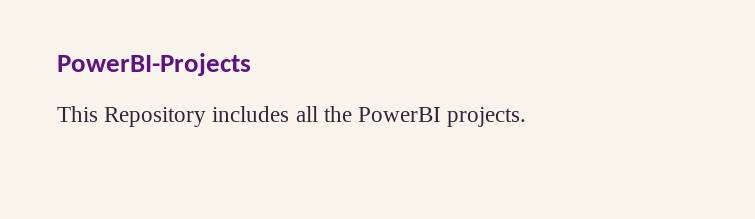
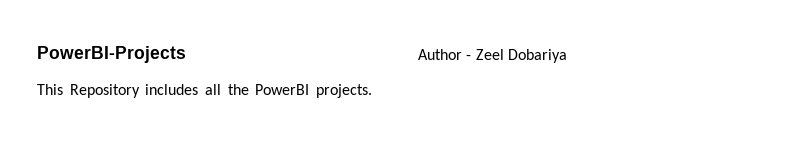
(527, 117) none -> [418,49,567,63] Author - Zeel Dobariya

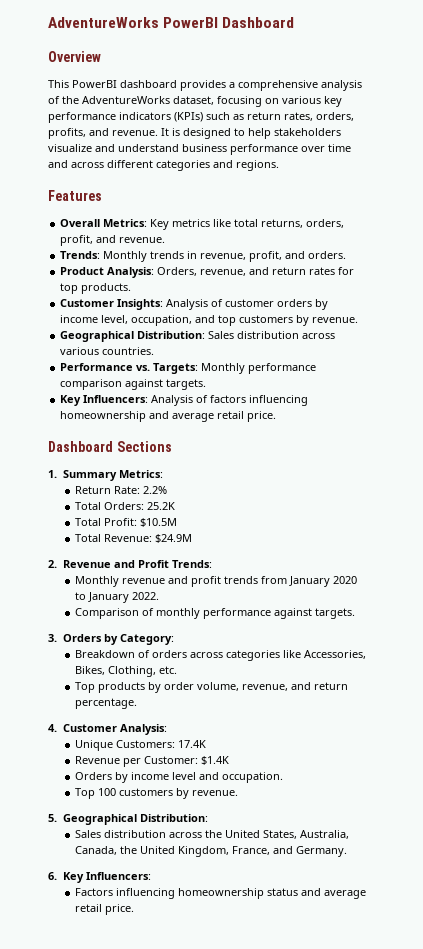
[37,46,186,63] [37,84,372,98] [418,49,567,63] PowerBI-Projects // This Repository includes all the PowerBI projects. Author - Zeel Dobariya -> [48,17,295,28] [48,51,101,62] [48,80,362,91] [48,96,342,107] [48,112,354,123] [48,128,341,139] [48,144,351,155] [48,160,279,171] [48,190,102,201] [60,219,345,230] [60,235,166,246] [60,251,347,262] [60,267,355,278] [60,283,132,294] [60,299,329,310] [60,315,359,326] [60,331,336,342] [60,347,155,355] [60,363,317,374] [60,379,207,390] [60,395,309,406] [60,411,277,422] [48,441,172,452] [48,470,164,481] [75,486,168,494] [75,502,176,510] [75,518,178,527] [75,534,193,543] [48,560,213,568] [75,576,358,587] [75,592,160,603] [75,608,356,619] [48,634,175,645] [75,650,367,661] [75,666,178,677] [75,682,349,693] [75,698,138,709] [48,724,168,735] [75,740,207,751] [75,756,230,767] [75,772,284,783] [75,788,239,799] [48,814,209,825] [75,830,350,839] [75,846,348,857] [48,872,152,883] [75,888,367,899] [75,904,135,915] AdventureWorks PowerBI Dashboard // Overview // This PowerBI dashboard provides a comprehensive analysis of the AdventureWorks dataset, focusing on various key performance indicators (KPIs) such as return rates, orders, profits, and revenue. It is designed to help stakeholders visualize and understand business performance over time and across different categories and regions. // Features // Overall Metrics: Key metrics like total returns, orders, profit, and revenue. // Trends: Monthly trends in revenue, profit, and orders. // Product Analysis: Orders, revenue, and return rates for top products. // Customer Insights: Analysis of customer orders by income level, occupation, and top customers by revenue. // Geographical Distribution: Sales distribution across various countries. // Performance vs. Targets: Monthly performance comparison against targets. // Key Influencers: Analysis of factors influencing homeownership and average retail price. // Dashboard Sections // 1. Summary Metrics: // Return Rate: 2.2% // Total Orders: 25.2K // Total Profit: $10.5M // Total Revenue: $24.9M // 2. Revenue and Profit Trends: // Monthly revenue and profit trends from January 2020 to January 2022. // Comparison of monthly performance against targets. // 3. Orders by Category: // Breakdown of orders across categories like Accessories, Bikes, Clothing, etc. // Top products by order volume, revenue, and return percentage. // 4. Customer Analysis: // Unique Customers: 17.4K // Revenue per Customer: $1.4K // Orders by income level and occupation. // Top 100 customers by revenue. // 5. Geographical Distribution: // Sales distribution across the United States, Australia, Canada, the United Kingdom, France, and Germany. // 6. Key Influencers: // Factors influencing homeownership status and average retail price.

